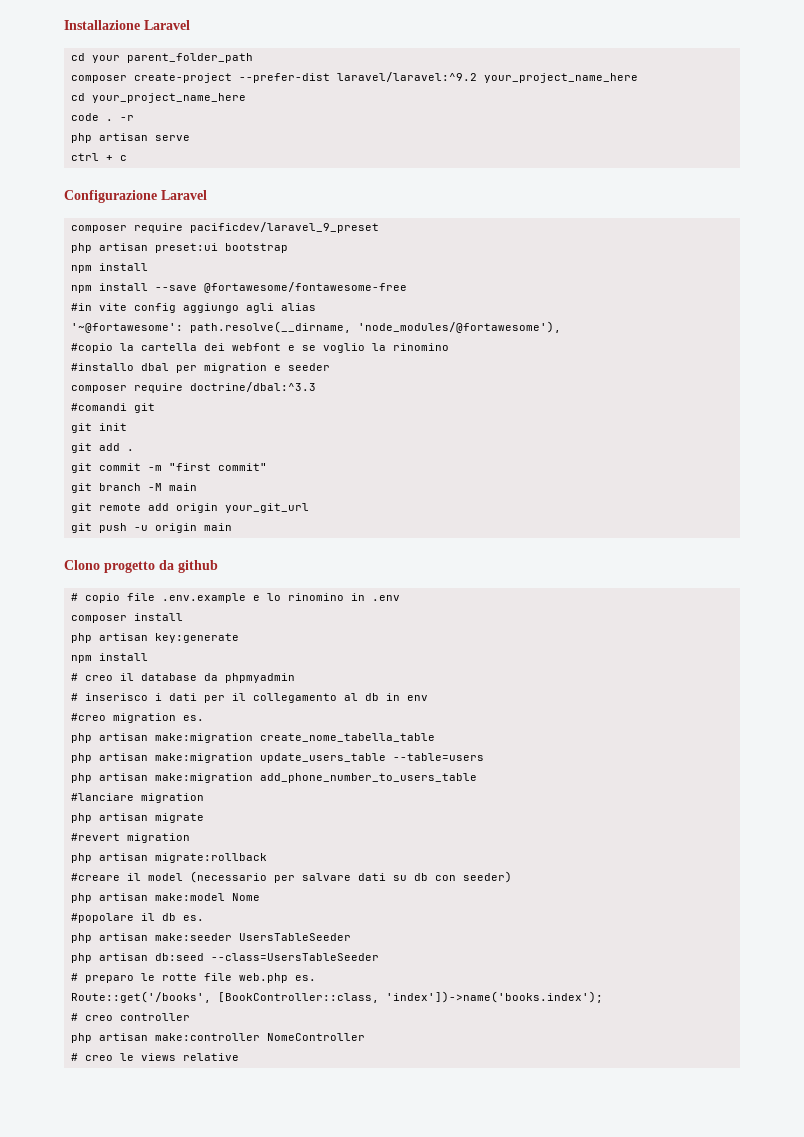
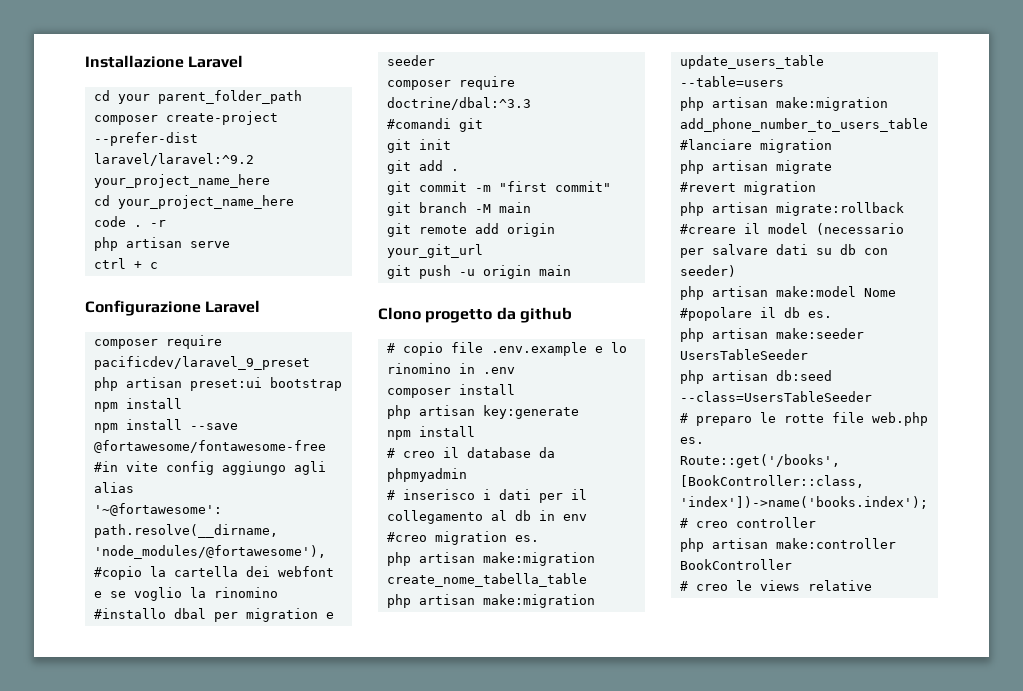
[267,1033,366,1041] NomeController -> [679,559,792,570] BookController

